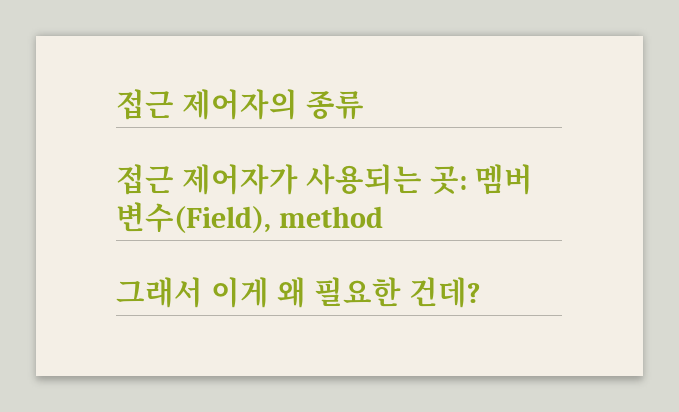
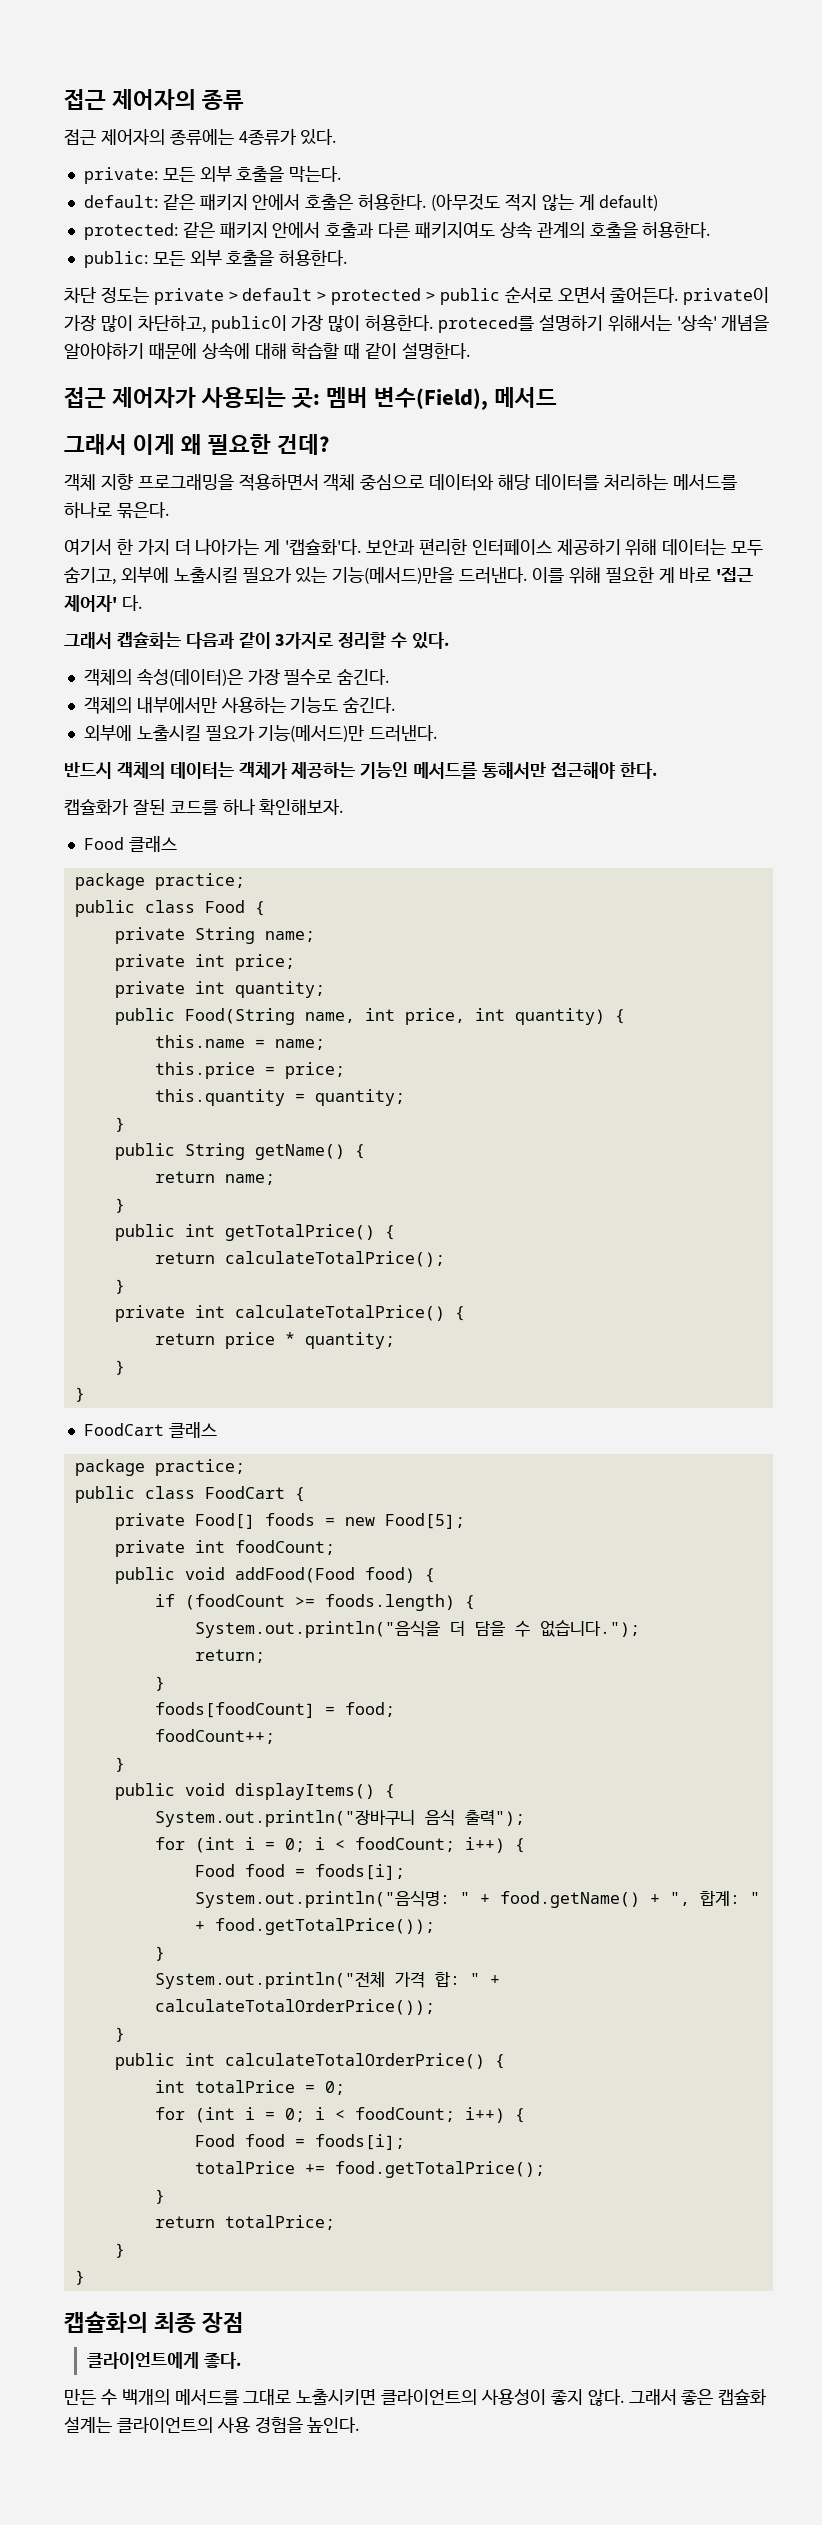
(364, 105) none -> [64,129,337,145] [83,166,342,184] [83,193,659,211] [83,221,711,240] [83,249,348,268] [64,286,770,305] [64,314,770,333] [64,342,471,360] // 접근 제어자의 종류에는 4종류가 있다. // private: 모든 외부 호출을 막는다. // default: 같은 패키지 안에서 호출은 허용한다. (아무것도 적지 않는 게 default) // protected: 같은 패키지 안에서 호출과 다른 패키지여도 상속 관계의 호출을 허용한다. // public: 모든 외부 호출을 허용한다. // 차단 정도는 private > default > protected > public 순서로 오면서 줄어든다. private이 가장 많이 차단하고, public이 가장 많이 허용한다. proteced를 설명하기 위해서는 '상속' 개념을 알아야하기 때문에 상속에 대해 학습할 때 같이 설명한다.
[278,206,383,228] method -> [494,387,558,408] 메서드
(481, 292) none -> [64,474,737,491] [64,501,169,519] [64,538,764,556] [64,566,754,585] [64,595,142,612] [64,632,450,649] [83,669,390,686] [83,697,396,714] [83,725,438,742] [64,762,657,779] [64,798,344,816] [83,836,177,852] [74,873,245,890] [74,900,265,917] [114,927,315,944] [114,954,295,971] [114,981,325,998] [114,1008,625,1025] [154,1035,325,1050] [154,1062,345,1079] [154,1089,405,1106] [114,1117,125,1132] [114,1143,365,1160] [154,1171,275,1185] [114,1198,125,1213] [114,1224,395,1241] [154,1251,445,1267] [114,1279,125,1294] [114,1305,465,1322] [154,1332,395,1349] [114,1360,125,1375] [74,1387,85,1402] [83,1422,217,1438] [74,1459,245,1476] [74,1486,305,1503] [114,1513,465,1530] [114,1540,335,1557] [114,1567,435,1584] [154,1594,475,1611] [194,1620,640,1638] [194,1649,265,1663] [154,1676,165,1691] [154,1702,395,1718] [154,1729,275,1744] [114,1757,125,1772] [114,1783,395,1800] [154,1810,525,1827] [154,1837,525,1853] [194,1864,405,1880] [194,1890,760,1908] [194,1918,435,1935] [154,1946,165,1961] [154,1971,500,1989] [154,1999,435,2015] [114,2027,125,2042] [114,2053,505,2070] [154,2080,345,2095] [154,2107,525,2123] [194,2134,405,2150] [194,2161,545,2178] [154,2189,165,2204] [154,2215,335,2230] [114,2243,125,2258] [74,2270,85,2285] [64,2311,245,2333] [86,2352,241,2369] [64,2388,768,2406] [64,2416,360,2433] // 객체 지향 프로그래밍을 적용하면서 객체 중심으로 데이터와 해당 데이터를 처리하는 메서드를 하나로 묶은다. // 여기서 한 가지 더 나아가는 게 '캡슐화'다. 보안과 편리한 인터페이스 제공하기 위해 데이터는 모두 숨기고, 외부에 노출시킬 필요가 있는 기능(메서드)만을 드러낸다. 이를 위해 필요한 게 바로 '접근 제어자' 다. // 그래서 캡슐화는 다음과 같이 3가지로 정리할 수 있다. // 객체의 속성(데이터)은 가장 필수로 숨긴다. // 객체의 내부에서만 사용하는 기능도 숨긴다. // 외부에 노출시킬 필요가 기능(메서드)만 드러낸다. // 반드시 객체의 데이터는 객체가 제공하는 기능인 메서드를 통해서만 접근해야 한다. // 캡슐화가 잘된 코드를 하나 확인해보자. // Food 클래스 // package practice; // public class Food { // private String name; // private int price; // private int quantity; // public Food(String name, int price, int quantity) { // this.name = name; // this.price = price; // this.quantity = quantity; // } // public String getName() { // return name; // } // public int getTotalPrice() { // return calculateTotalPrice(); // } // private int calculateTotalPrice() { // return price * quantity; // } // } // FoodCart 클래스 // package practice; // public class FoodCart { // private Food[] foods = new Food[5]; // private int foodCount; // public void addFood(Food food) { // if (foodCount >= foods.length) { // System.out.println("음식을 더 담을 수 없습니다."); // return; // } // foods[foodCount] = food; // foodCount++; // } // public void displayItems() { // System.out.println("장바구니 음식 출력"); // for (int i = 0; i < foodCount; i++) { // Food food = foods[i]; // System.out.println("음식명: " + food.getName() + ", 합계: " + food.getTotalPrice()); // } // System.out.println("전체 가격 합: " + calculateTotalOrderPrice()); // } // public int calculateTotalOrderPrice() { // int totalPrice = 0; // for (int i = 0; i < foodCount; i++) { // Food food = foods[i]; // totalPrice += food.getTotalPrice(); // } // return totalPrice; // } // } // 캡슐화의 최종 장점 // 클라이언트에게 좋다. // 만든 수 백개의 메서드를 그대로 노출시키면 클라이언트의 사용성이 좋지 않다. 그래서 좋은 캡슐화 설계는 클라이언트의 사용 경험을 높인다.

